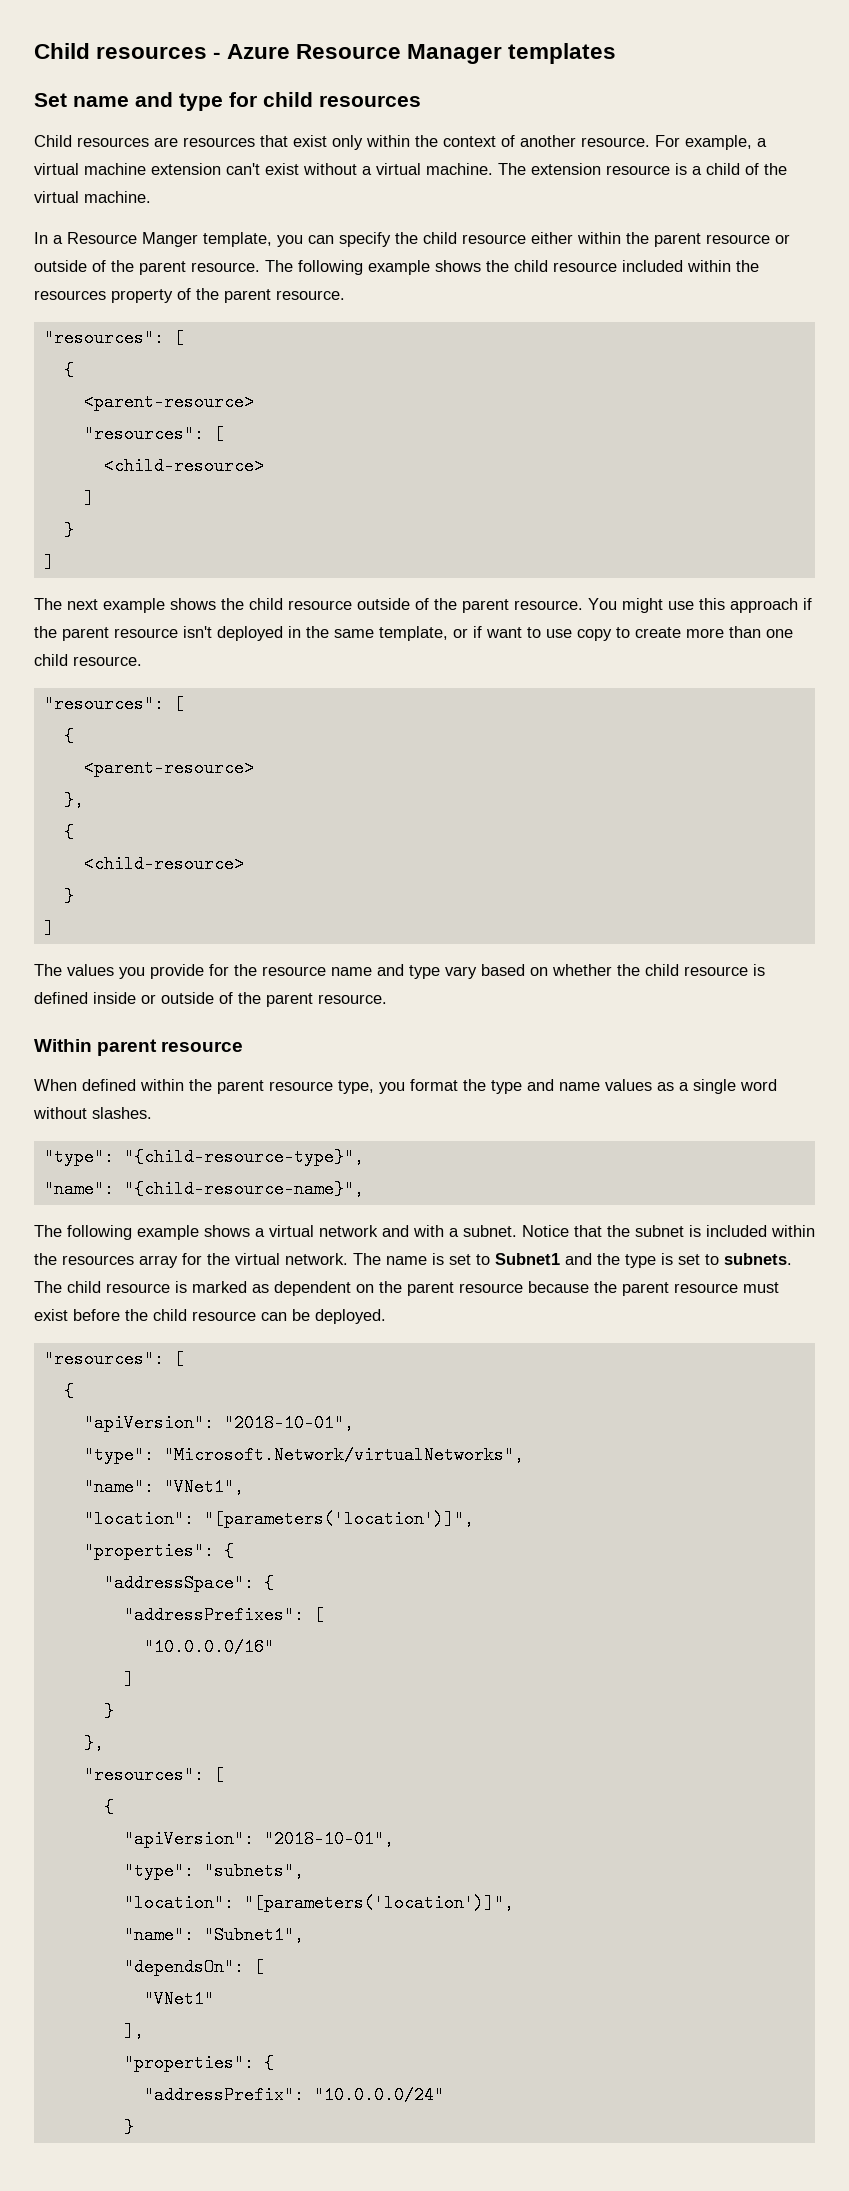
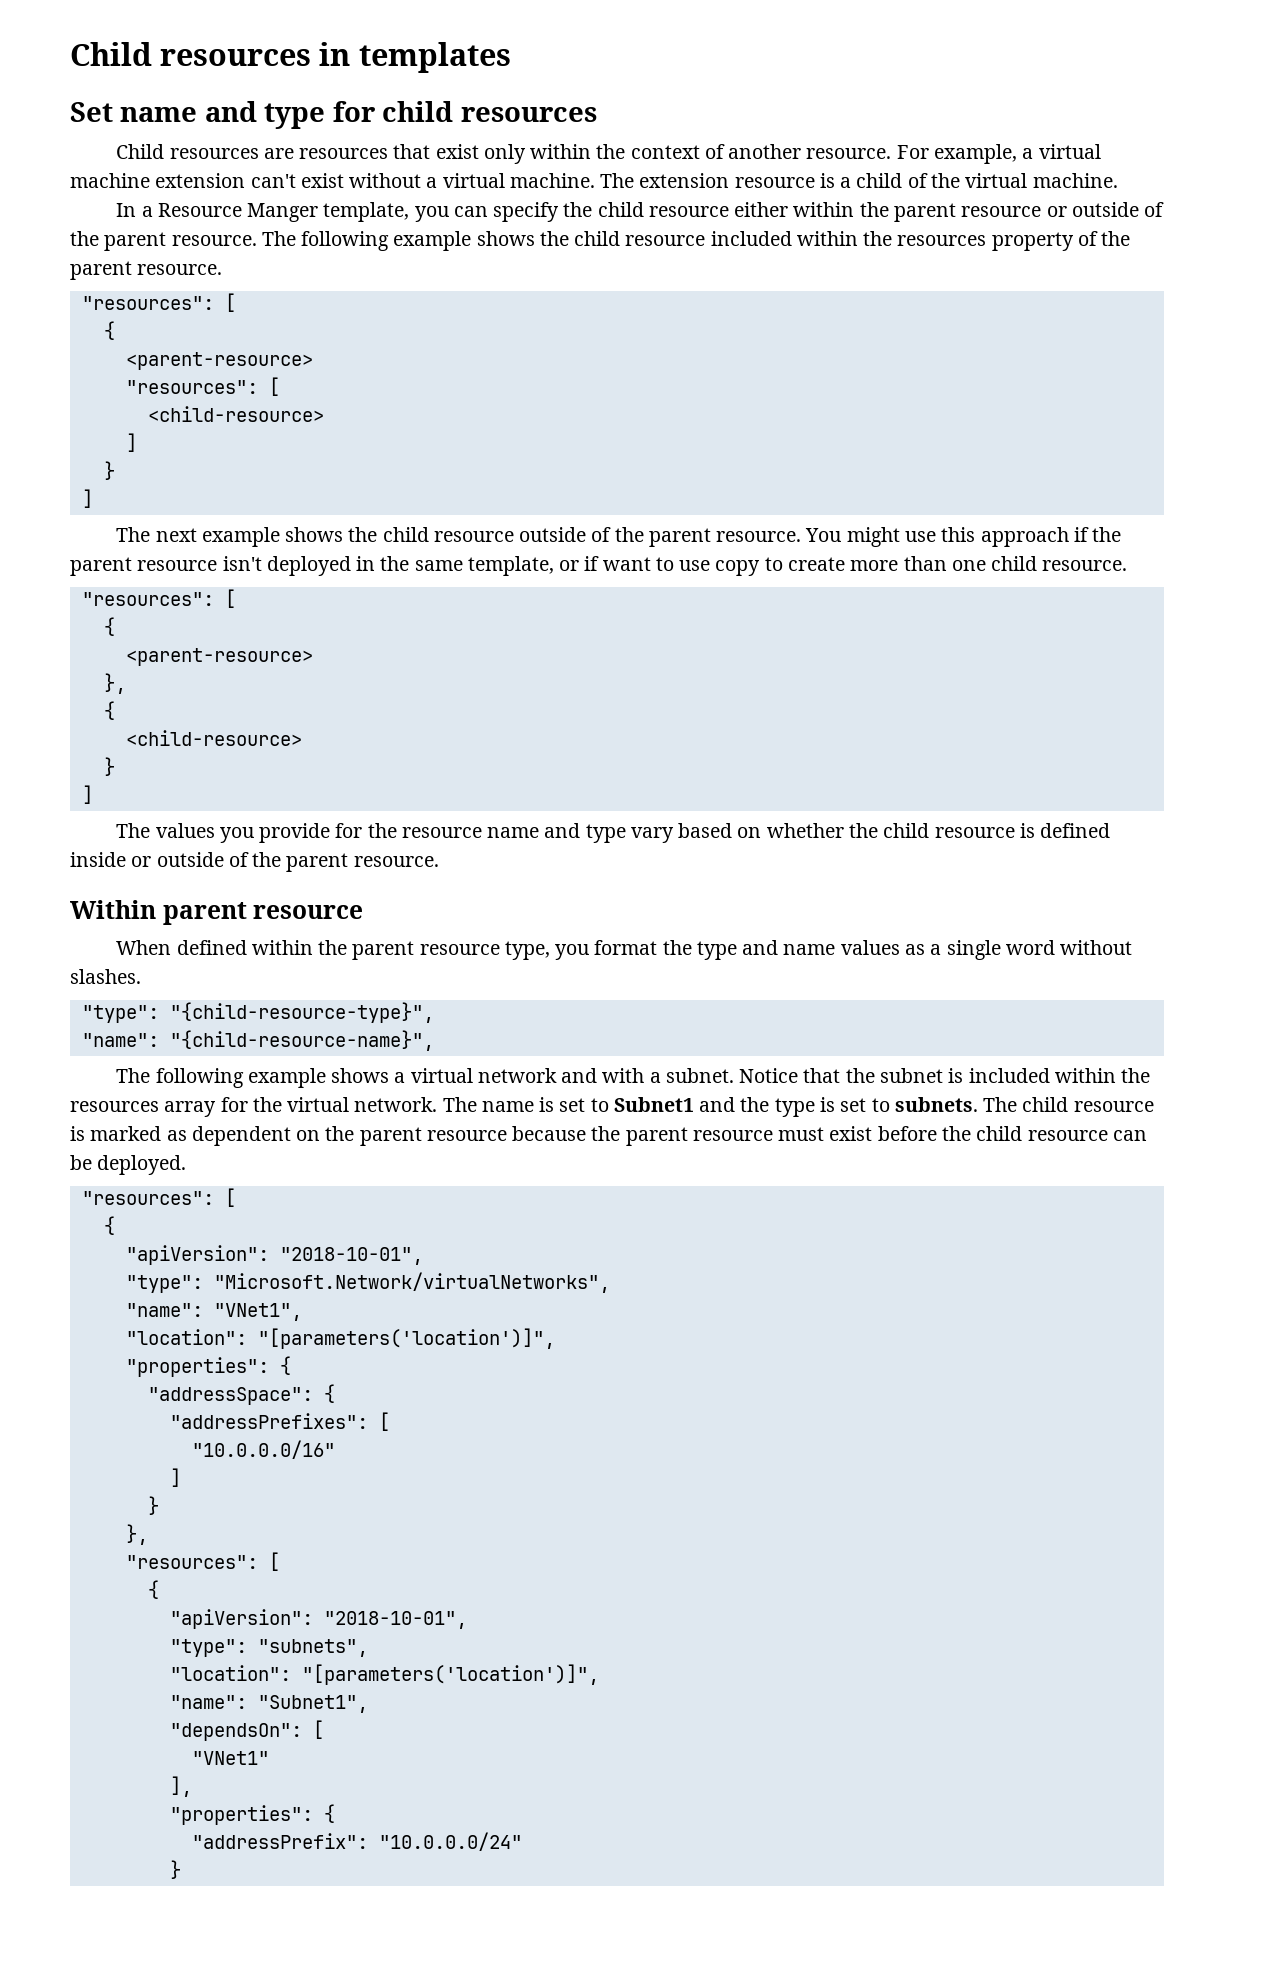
[34,43,503,64] Child resources - Azure Resource Manager -> [70,42,351,66] Child resources in

